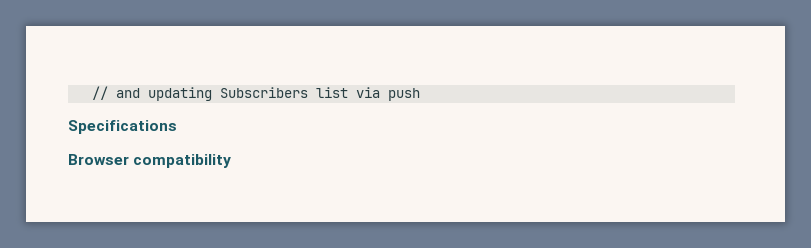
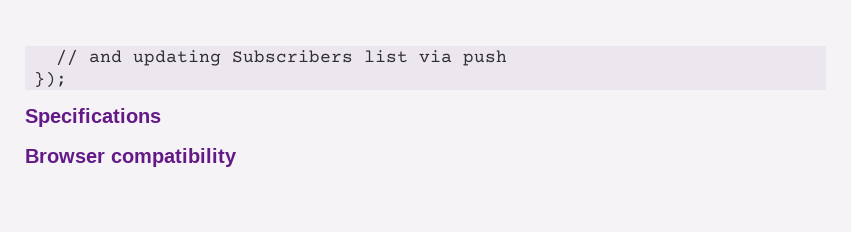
(421, 94) none -> [34,71,67,88] // });

